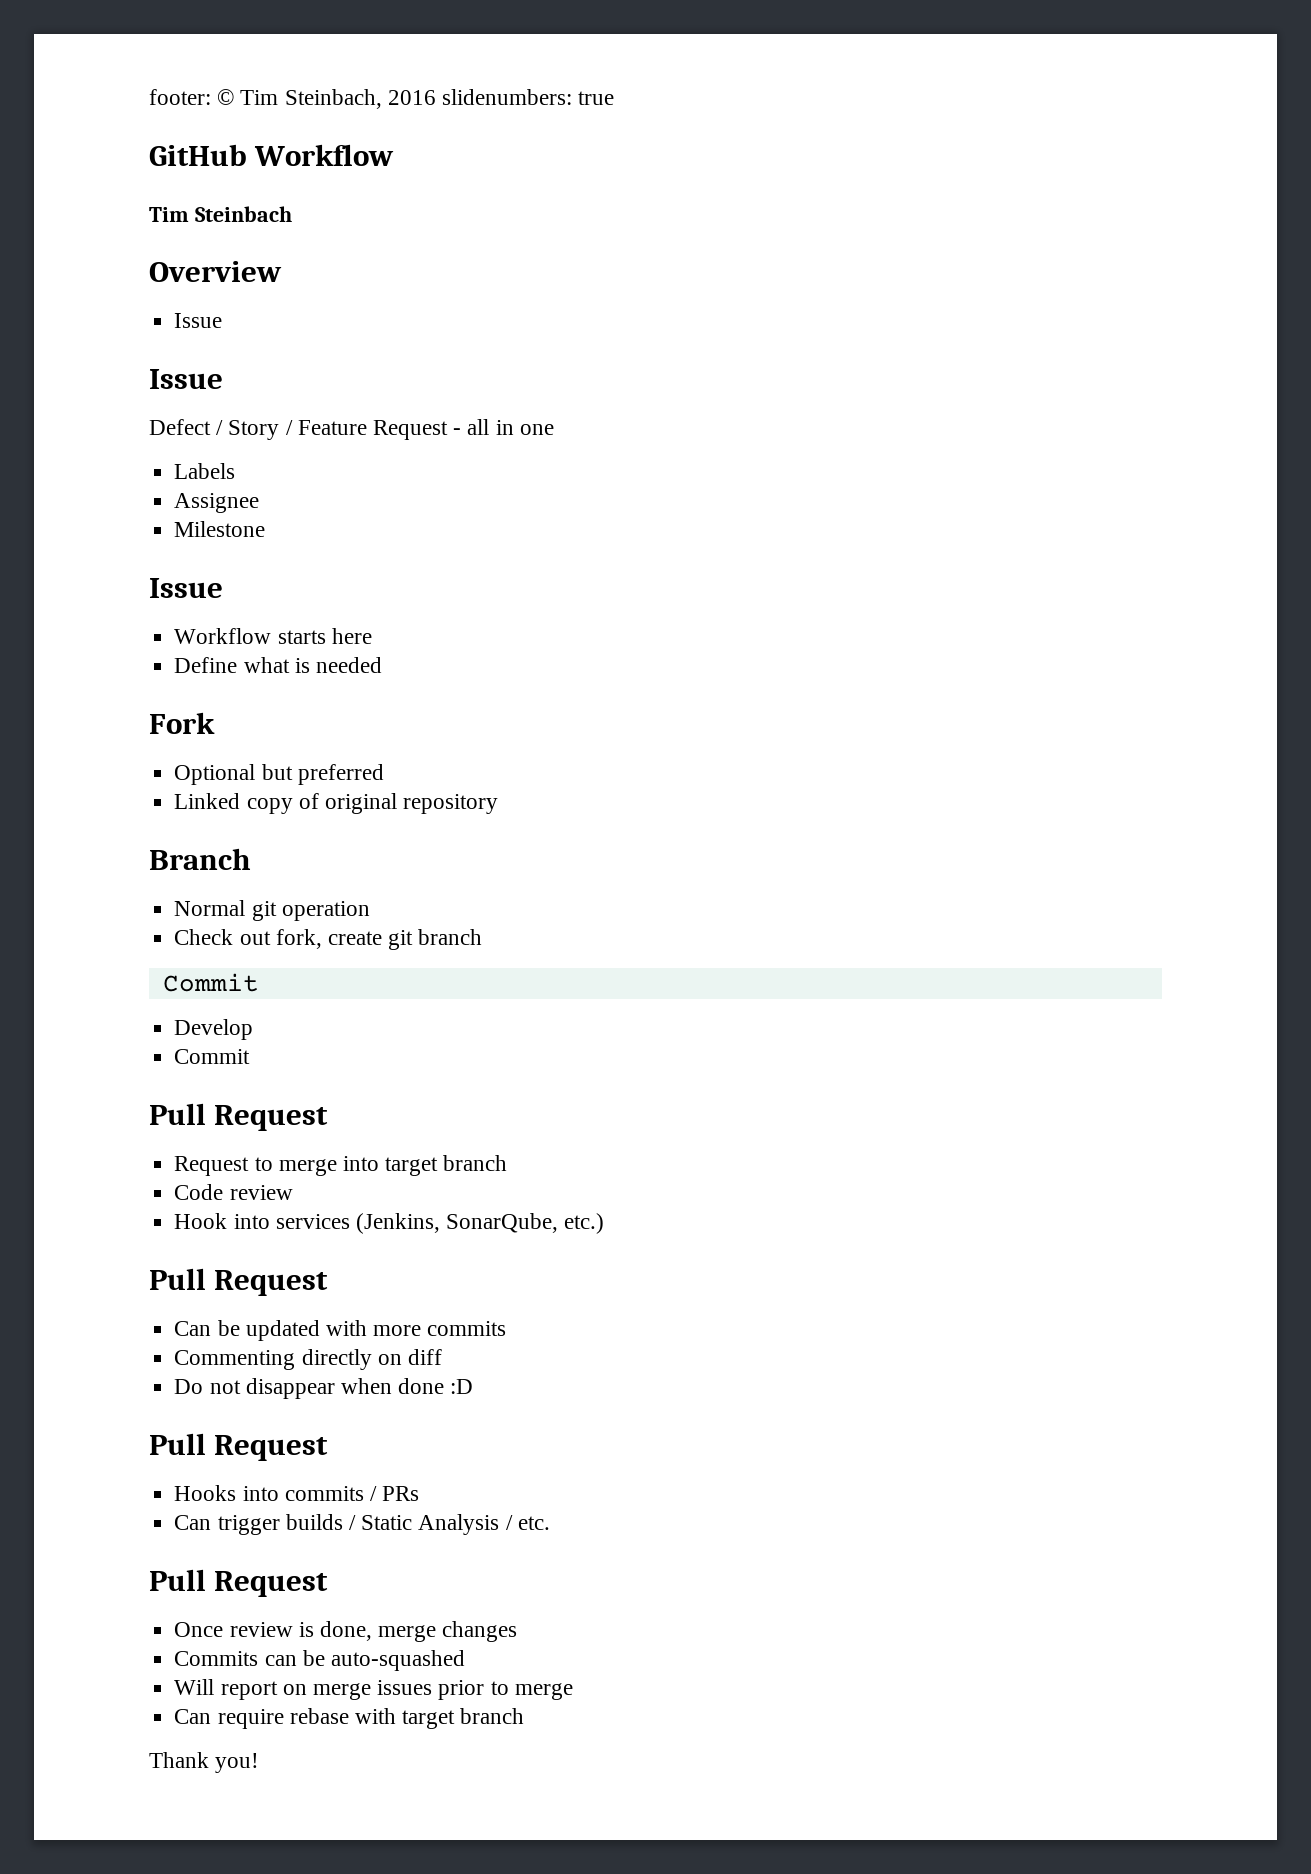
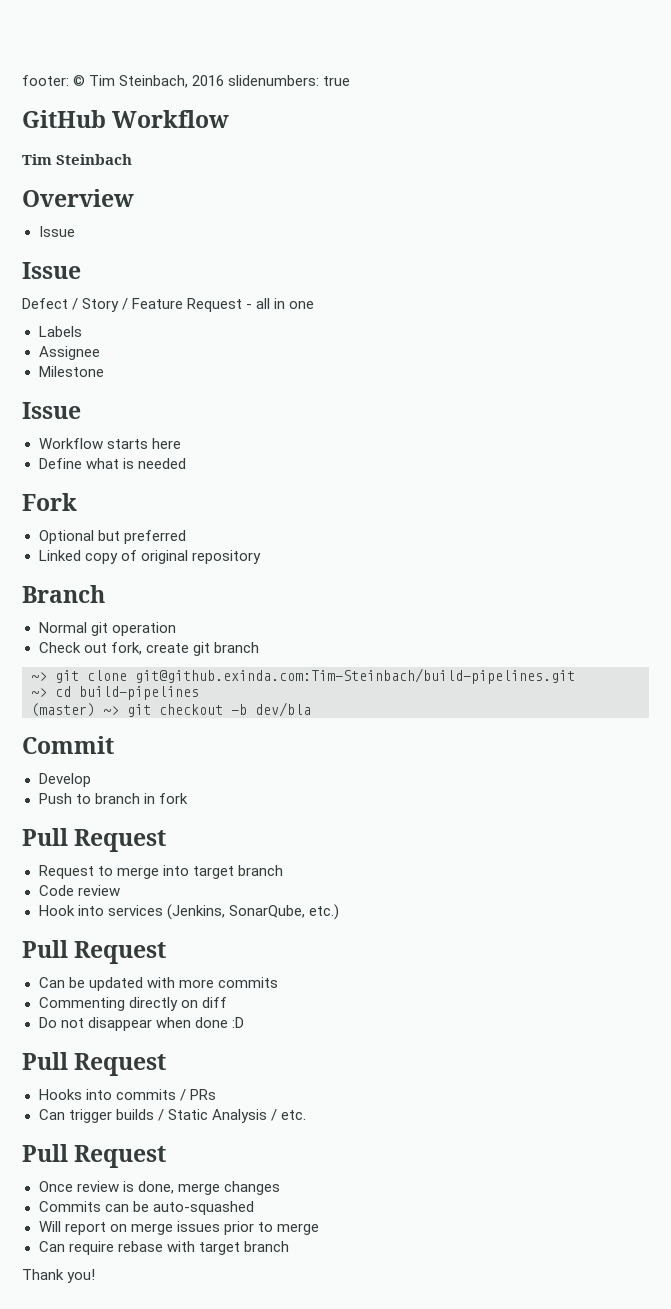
[162,973,259,992] [174,1019,254,1040] [174,1049,251,1064] Commit // Develop // Commit -> [31,668,575,684] [31,686,199,700] [31,702,311,717] [22,736,114,754] [38,773,91,787] [38,793,188,804] ~> git clone git@github.exinda.com:Tim-Steinbach/build-pipelines.git // ~> cd build-pipelines // (master) ~> git checkout -b dev/bla // Commit // Develop // Push to branch in fork

